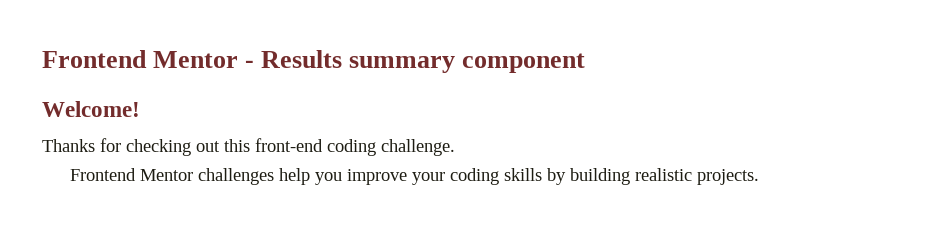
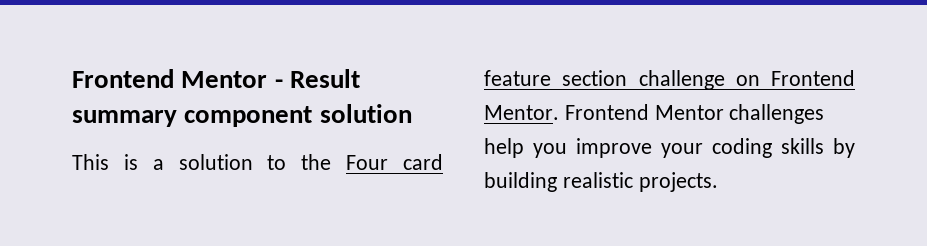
[261,50,343,68] Results -> [289,69,360,88] Result
[42,101,140,117] [42,138,455,156] // Welcome! // Thanks for checking out this front-end coding challenge. // -> [319,104,412,123] [72,154,443,170] [484,70,855,90] [484,105,559,120] solution // This is a solution to the Four card feature section challenge on Frontend Mentor.

